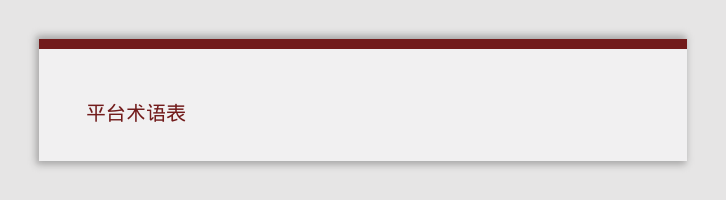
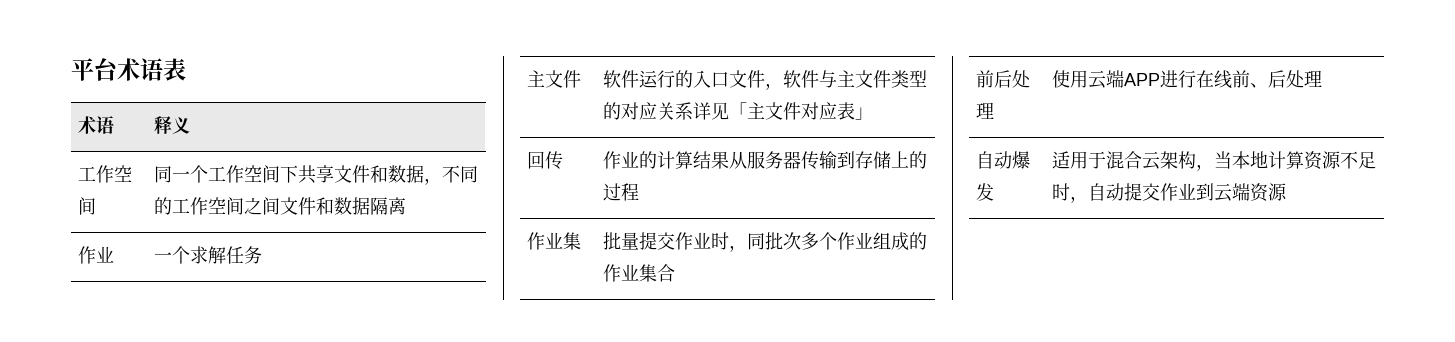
(186, 112) none -> [78,116,115,134] [154,116,191,134] [78,165,133,183] [78,197,97,215] [154,165,479,185] [154,197,407,215] [78,246,115,264] [154,246,263,264] [527,70,582,88] [603,70,928,90] [603,102,874,120] [527,151,564,170] [603,151,928,170] [603,183,640,201] [527,232,582,250] [603,232,928,252] [603,264,676,282] [976,70,1031,88] [976,102,995,119] [1052,70,1323,89] [976,151,1031,169] [976,183,995,201] [1052,151,1377,171] [1052,183,1288,203] // 术语 | 释义 // 工作空间 | 同一个工作空间下共享文件和数据，不同的工作空间之间文件和数据隔离 // 作业 | 一个求解任务 // 主文件 | 软件运行的入口文件，软件与主文件类型的对应关系详见「主文件对应表」 // 回传 | 作业的计算结果从服务器传输到存储上的过程 // 作业集 | 批量提交作业时，同批次多个作业组成的作业集合 // 前后处理 | 使用云端APP进行在线前、后处理 // 自动爆发 | 适用于混合云架构，当本地计算资源不足时，自动提交作业到云端资源

